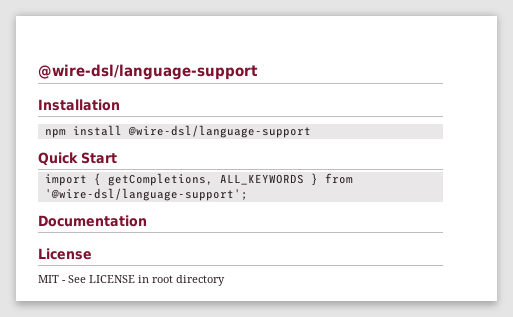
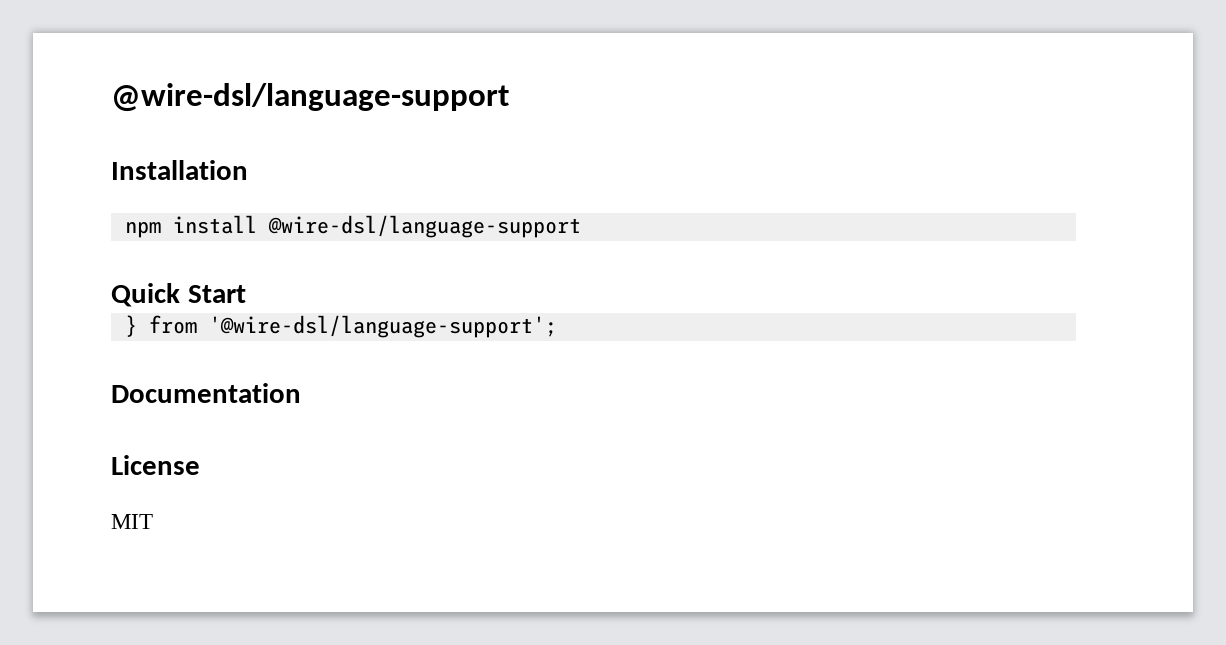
[44,173,304,186] import { getCompletions, ALL_KEYWORDS -> (246, 294) none
[62,275,225,286] - See LICENSE in root directory -> (153, 521) none

